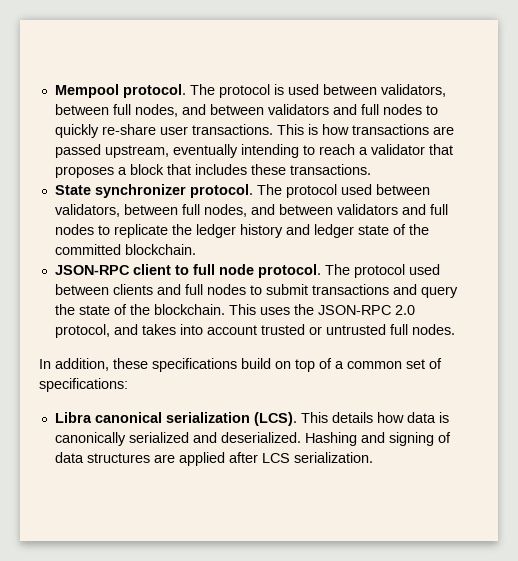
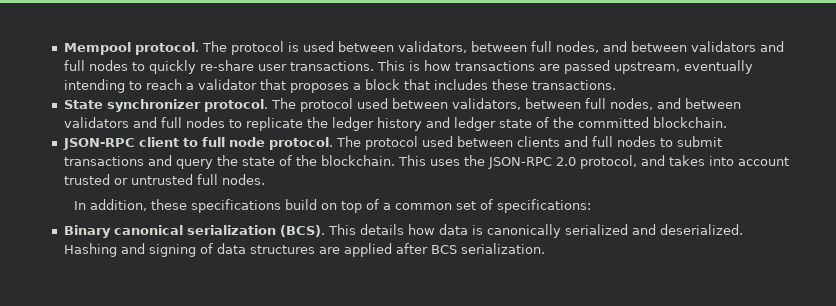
[54,412,92,423] Libra -> [63,225,111,238] Binary
[253,412,297,426] (LCS). -> [279,225,325,237] (BCS).
[261,453,290,463] LCS -> [430,245,457,254] BCS

